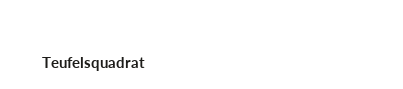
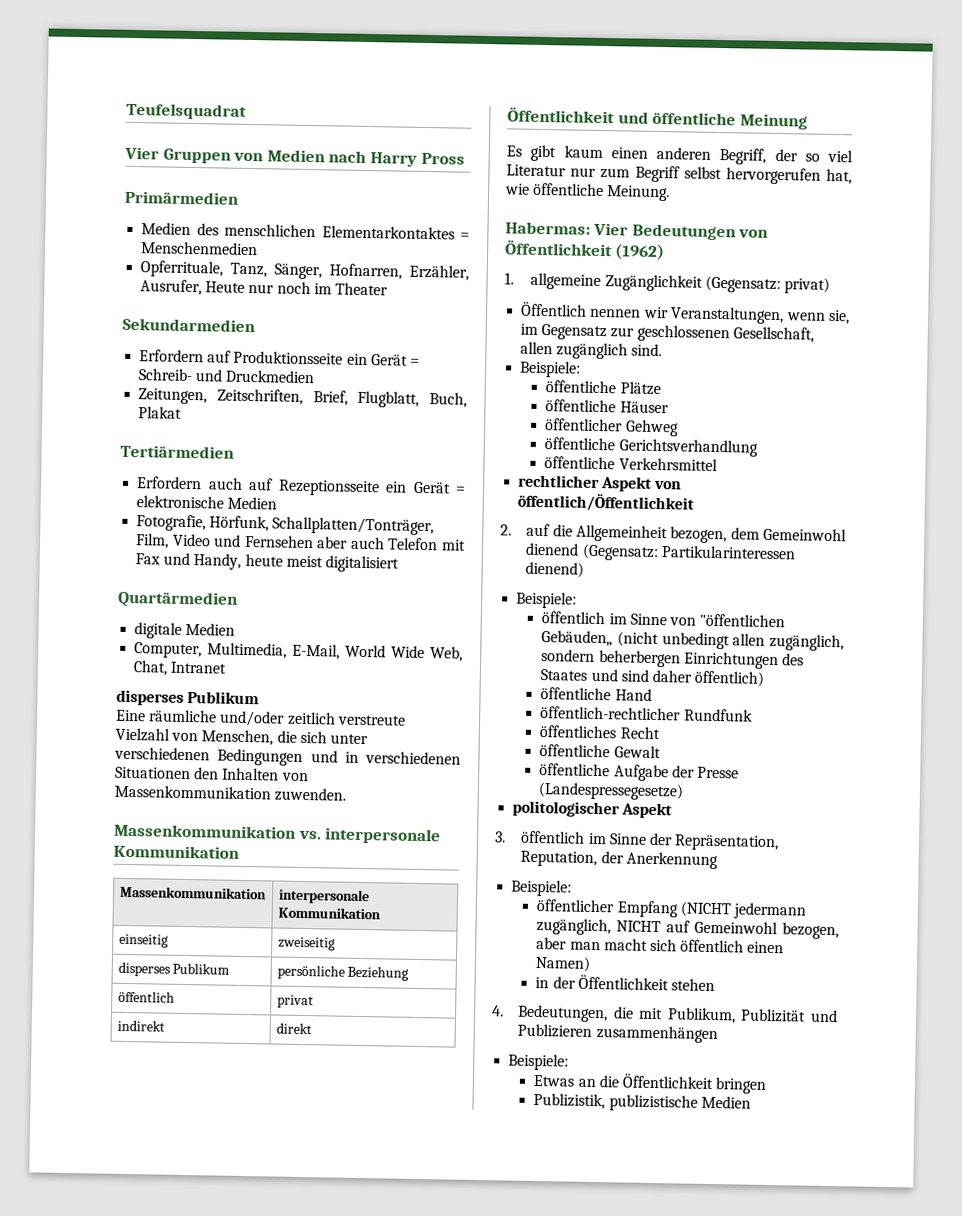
(145, 64) none -> [124,146,465,167] [124,190,239,205] [141,222,470,240] [141,241,259,256] [140,260,469,281] [140,279,388,296] [122,317,255,333] [139,349,420,366] [138,368,316,384] [138,388,467,408] [138,406,183,419] [120,444,234,459] [137,476,466,497] [136,495,278,510] [136,514,435,536] [135,533,466,551] [135,552,399,573] [117,590,238,609] [134,622,236,639] [134,642,463,662] [133,660,228,676] [116,689,260,706] [116,709,406,727] [115,727,368,746] [114,746,461,766] [115,766,309,782] [114,784,347,802] [114,823,442,845] [113,844,239,859] [119,885,267,900] [277,888,370,905] [277,906,381,920] [118,933,169,948] [277,936,336,951] [117,961,231,977] [276,964,410,981] [117,990,175,1003] [276,994,314,1009] [116,1019,165,1032] [275,1022,312,1035] [507,107,808,130] [506,144,853,165] [506,164,852,185] [505,182,671,202] [505,221,769,241] [505,240,666,261] [504,272,830,294] [521,301,850,325] [520,323,814,343] [520,341,663,360] [519,360,582,378] [545,380,661,396] [545,399,669,414] [545,418,679,437] [544,437,758,457] [544,456,718,472] [518,474,683,492] [517,492,695,513] [500,523,847,544] [525,542,796,562] [525,561,585,578] [516,591,578,609] [541,611,786,628] [541,630,844,652] [541,649,804,670] [540,668,765,687] [540,687,652,701] [540,706,753,722] [539,725,660,740] [539,744,661,759] [539,763,739,782] [538,782,685,801] [512,800,673,819] [494,830,780,852] [520,850,718,870] [511,879,573,897] [536,899,806,920] [536,917,839,940] [536,936,785,954] [535,955,592,972] [535,974,715,992] [492,1004,838,1024] [517,1023,718,1044] [508,1053,570,1071] [533,1073,768,1094] [533,1092,751,1112] // Vier Gruppen von Medien nach Harry Pross // Primärmedien // Medien des menschlichen Elementarkontaktes = Menschenmedien // Opferrituale, Tanz, Sänger, Hofnarren, Erzähler, Ausrufer, Heute nur noch im Theater // Sekundarmedien // Erfordern auf Produktionsseite ein Gerät = Schreib- und Druckmedien // Zeitungen, Zeitschriften, Brief, Flugblatt, Buch, Plakat // Tertiärmedien // Erfordern auch auf Rezeptionsseite ein Gerät = elektronische Medien // Fotografie, Hörfunk, Schallplatten/Tonträger, Film, Video und Fernsehen aber auch Telefon mit Fax und Handy, heute meist digitalisiert // Quartärmedien // digitale Medien // Computer, Multimedia, E-Mail, World Wide Web, Chat, Intranet // disperses Publikum // Eine räumliche und/oder zeitlich verstreute Vielzahl von Menschen, die sich unter verschiedenen Bedingungen und in verschiedenen Situationen den Inhalten von Massenkommunikation zuwenden. // Massenkommunikation vs. interpersonale Kommunikation // Massenkommunikation | interpersonale Kommunikation // einseitig | zweiseitig // disperses Publikum | persönliche Beziehung // öffentlich | privat // indirekt | direkt // Öffentlichkeit und öffentliche Meinung // Es gibt kaum einen anderen Begriff, der so viel Literatur nur zum Begriff selbst hervorgerufen hat, wie öffentliche Meinung. // Habermas: Vier Bedeutungen von Öffentlichkeit (1962) // 1. allgemeine Zugänglichkeit (Gegensatz: privat) // Öffentlich nennen wir Veranstaltungen, wenn sie, im Gegensatz zur geschlossenen Gesellschaft, allen zugänglich sind. // Beispiele: // öffentliche Plätze // öffentliche Häuser // öffentlicher Gehweg // öffentliche Gerichtsverhandlung // öffentliche Verkehrsmittel // rechtlicher Aspekt von öffentlich/Öffentlichkeit // 2. auf die Allgemeinheit bezogen, dem Gemeinwohl dienend (Gegensatz: Partikularinteressen dienend) // Beispiele: // öffentlich im Sinne von "öffentlichen Gebäuden„ (nicht unbedingt allen zugänglich, sondern beherbergen Einrichtungen des Staates und sind daher öffentlich) // öffentliche Hand // öffentlich-rechtlicher Rundfunk // öffentliches Recht // öffentliche Gewalt // öffentliche Aufgabe der Presse (Landespressegesetze) // politologischer Aspekt // 3. öffentlich im Sinne der Repräsentation, Reputation, der Anerkennung // Beispiele: // öffentlicher Empfang (NICHT jedermann zugänglich, NICHT auf Gemeinwohl bezogen, aber man macht sich öffentlich einen Namen) // in der Öffentlichkeit stehen // 4. Bedeutungen, die mit Publikum, Publizität und Publizieren zusammenhängen // Beispiele: // Etwas an die Öffentlichkeit bringen // Publizistik, publizistische Medien

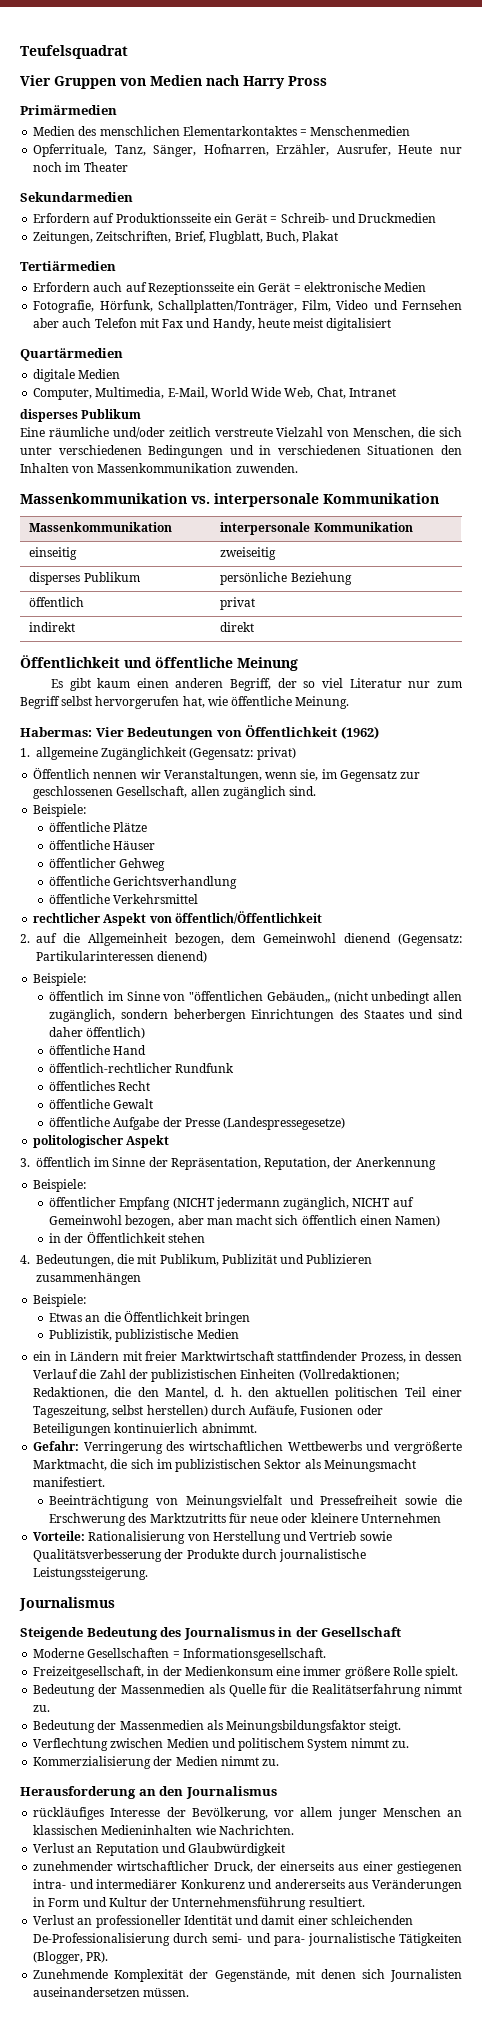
(751, 1102) none -> [33,1351,463,1363] [33,1369,399,1382] [33,1387,462,1400] [33,1405,383,1418] [33,1423,257,1436] [33,1441,462,1454] [33,1459,416,1472] [33,1477,106,1487] [49,1495,463,1508] [49,1513,441,1526] [33,1531,392,1544] [33,1549,367,1562] [33,1567,149,1580] [19,1597,115,1611] [20,1627,402,1640] [33,1648,326,1661] [33,1666,459,1679] [33,1684,462,1697] [33,1705,51,1712] [33,1720,402,1733] [33,1738,409,1751] [33,1756,280,1769] [20,1786,277,1799] [33,1807,463,1820] [33,1825,294,1835] [33,1843,286,1856] [33,1861,463,1874] [33,1879,462,1892] [33,1897,365,1910] [33,1915,413,1928] [33,1933,462,1946] [33,1951,109,1964] [33,1969,462,1982] [33,1987,190,1997] // ein in Ländern mit freier Marktwirtschaft stattfindender Prozess, in dessen Verlauf die Zahl der publizistischen Einheiten (Vollredaktionen; Redaktionen, die den Mantel, d. h. den aktuellen politischen Teil einer Tageszeitung, selbst herstellen) durch Aufäufe, Fusionen oder Beteiligungen kontinuierlich abnimmt. // Gefahr: Verringerung des wirtschaftlichen Wettbewerbs und vergrößerte Marktmacht, die sich im publizistischen Sektor als Meinungsmacht manifestiert. // Beeinträchtigung von Meinungsvielfalt und Pressefreiheit sowie die Erschwerung des Marktzutritts für neue oder kleinere Unternehmen // Vorteile: Rationalisierung von Herstellung und Vertrieb sowie Qualitätsverbesserung der Produkte durch journalistische Leistungssteigerung. // Journalismus // Steigende Bedeutung des Journalismus in der Gesellschaft // Moderne Gesellschaften = Informationsgesellschaft. // Freizeitgesellschaft, in der Medienkonsum eine immer größere Rolle spielt. // Bedeutung der Massenmedien als Quelle für die Realitätserfahrung nimmt zu. // Bedeutung der Massenmedien als Meinungsbildungsfaktor steigt. // Verflechtung zwischen Medien und politischem System nimmt zu. // Kommerzialisierung der Medien nimmt zu. // Herausforderung an den Journalismus // rückläufiges Interesse der Bevölkerung, vor allem junger Menschen an klassischen Medieninhalten wie Nachrichten. // Verlust an Reputation und Glaubwürdigkeit // zunehmender wirtschaftlicher Druck, der einerseits aus einer gestiegenen intra- und intermediärer Konkurenz und andererseits aus Veränderungen in Form und Kultur der Unternehmensführung resultiert. // Verlust an professioneller Identität und damit einer schleichenden De-Professionalisierung durch semi- und para- journalistische Tätigkeiten (Blogger, PR). // Zunehmende Komplexität der Gegenstände, mit denen sich Journalisten auseinandersetzen müssen.

